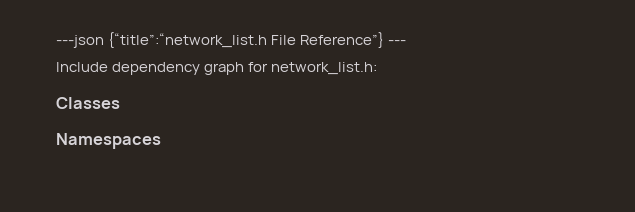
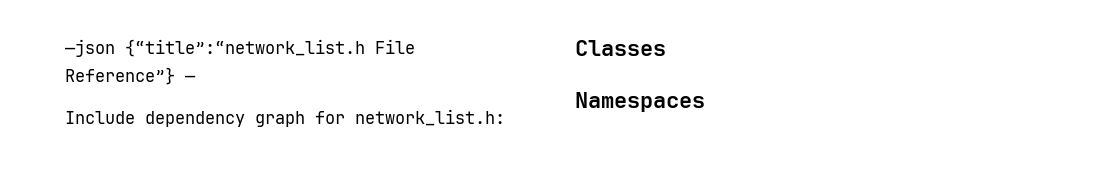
[56,35,104,48] ---json -> [65,39,115,57] —json
[388,40,407,45] --- -> [185,75,196,82] —

